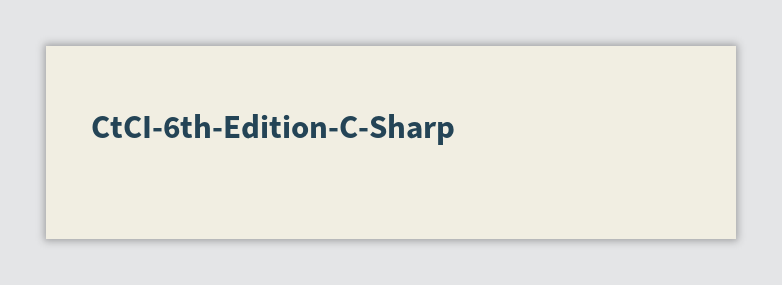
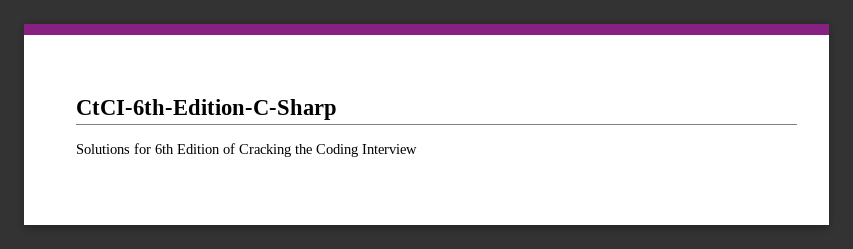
(455, 129) none -> [76,143,417,157] // Solutions for 6th Edition of Cracking the Coding Interview

